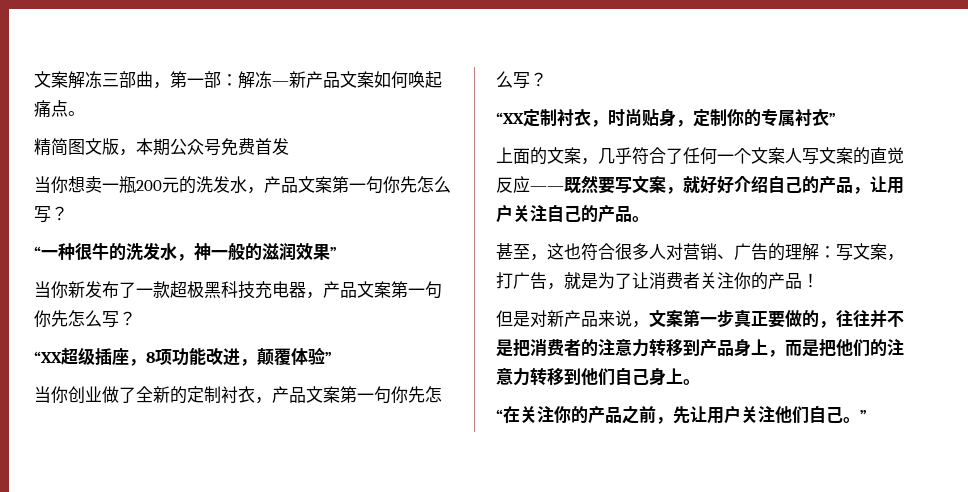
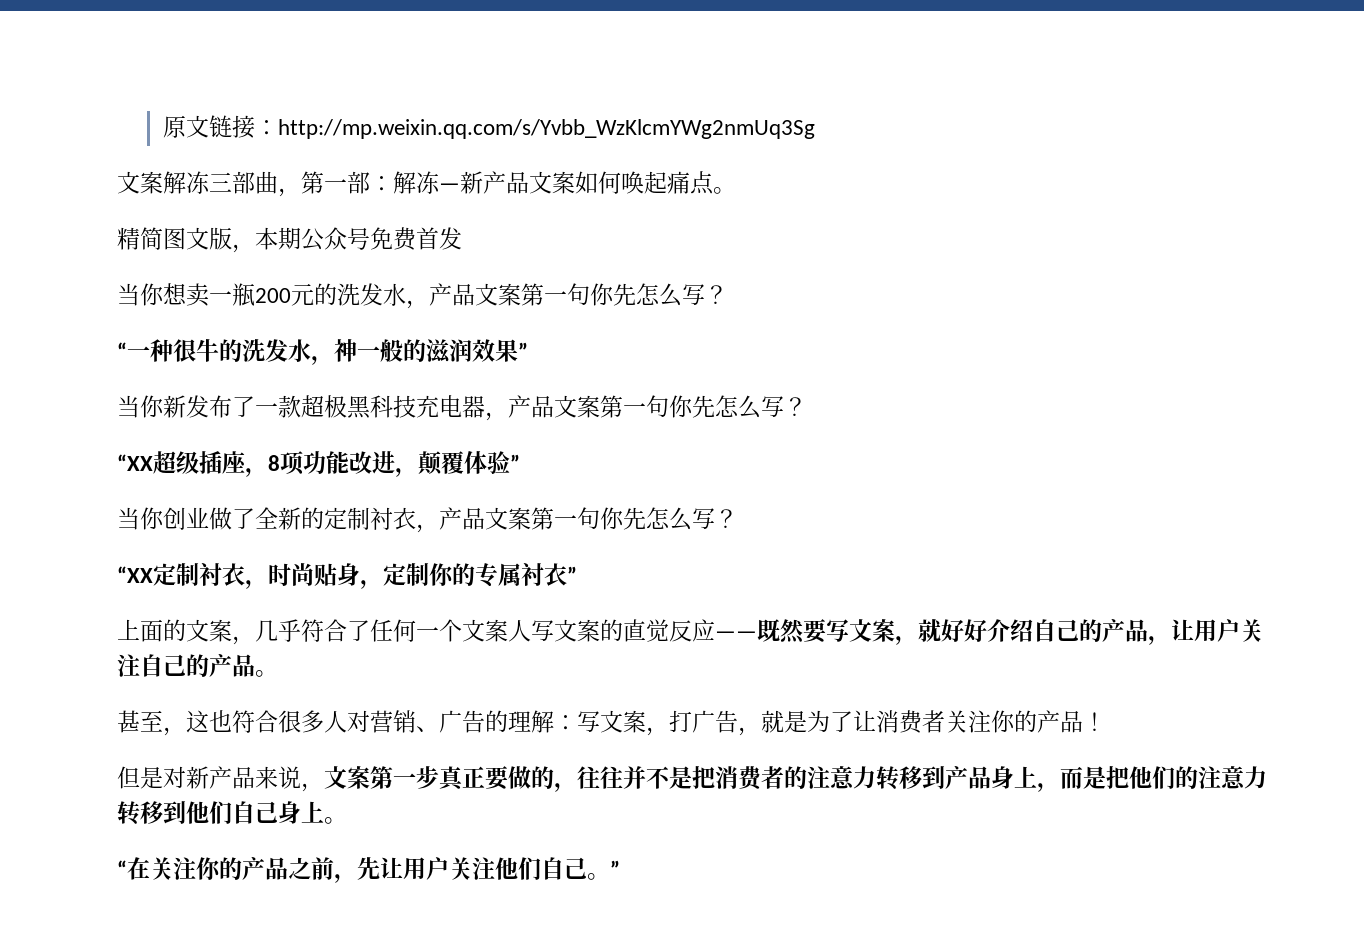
(34, 79) none -> [162,115,815,139] 原文链接：http://mp.weixin.qq.com/s/Yvbb_WzKlcmYWg2nmUq3Sg //

